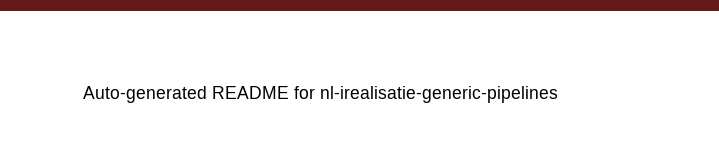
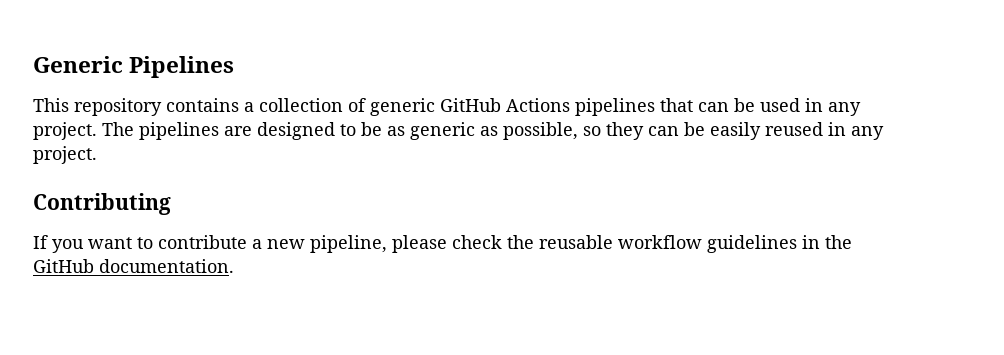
[83,86,558,103] Auto-generated README for nl-irealisatie-generic-pipelines -> [33,56,235,78] [33,98,861,116] [33,122,884,140] [33,146,97,164] [33,193,171,215] [33,235,852,253] [33,259,234,273] Generic Pipelines // This repository contains a collection of generic GitHub Actions pipelines that can be used in any project. The pipelines are designed to be as generic as possible, so they can be easily reused in any project. // Contributing // If you want to contribute a new pipeline, please check the reusable workflow guidelines in the GitHub documentation.

